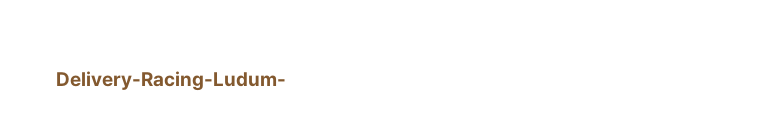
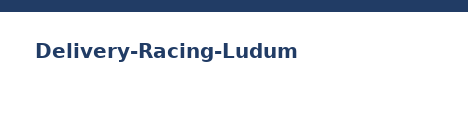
[56,71,286,91] Delivery-Racing-Ludum- -> [35,43,298,62] Delivery-Racing-Ludum

